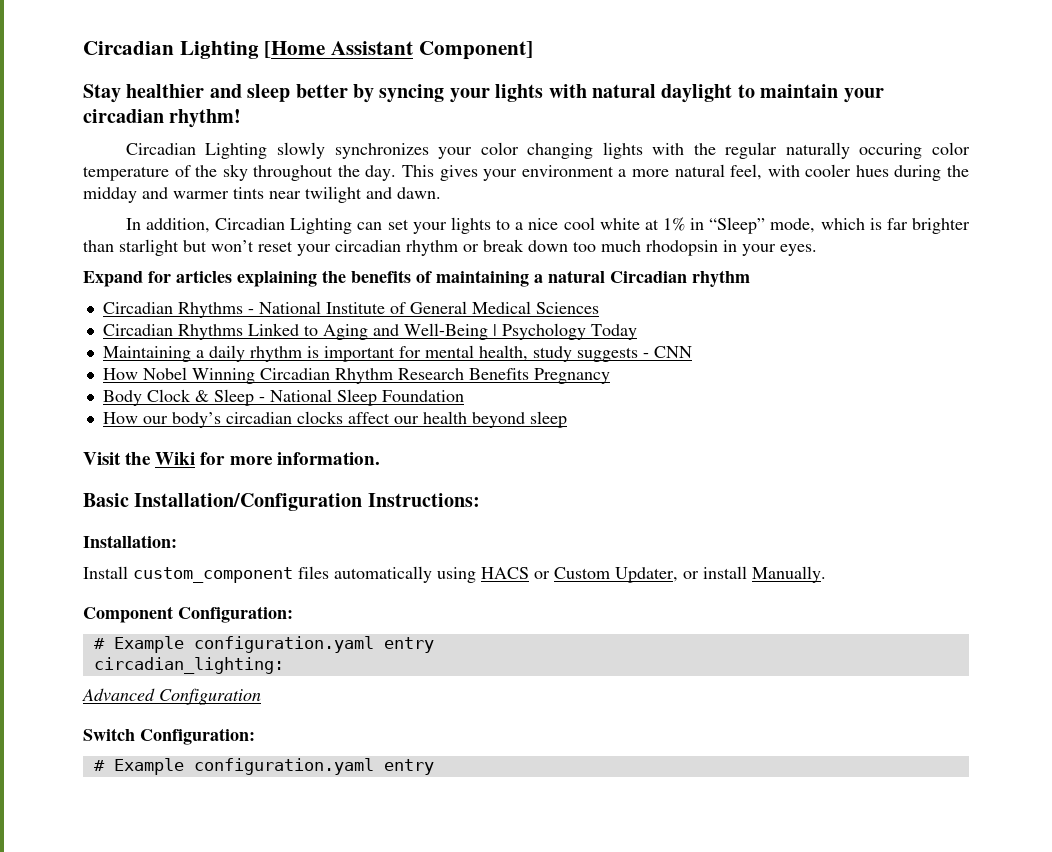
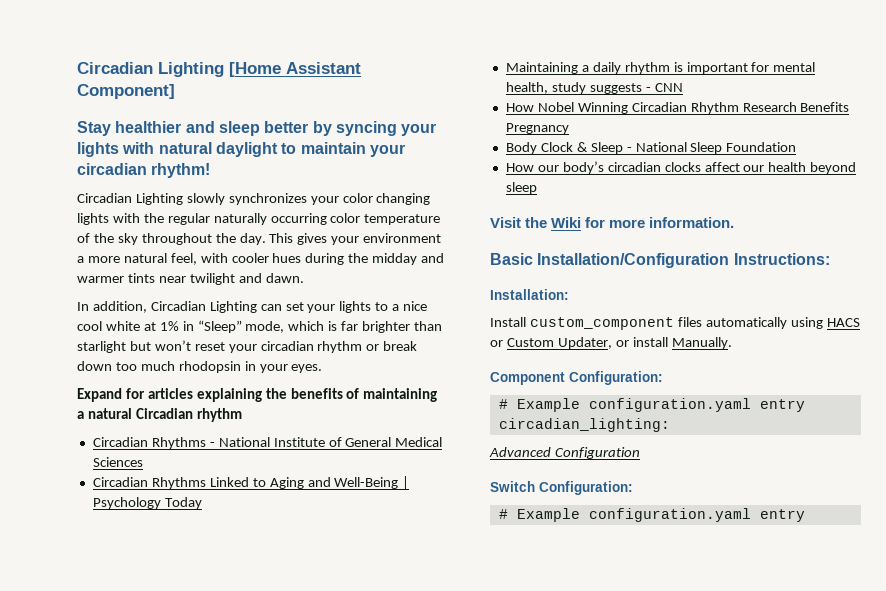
[859,143,923,159] occuring -> [270,213,327,225] occurring

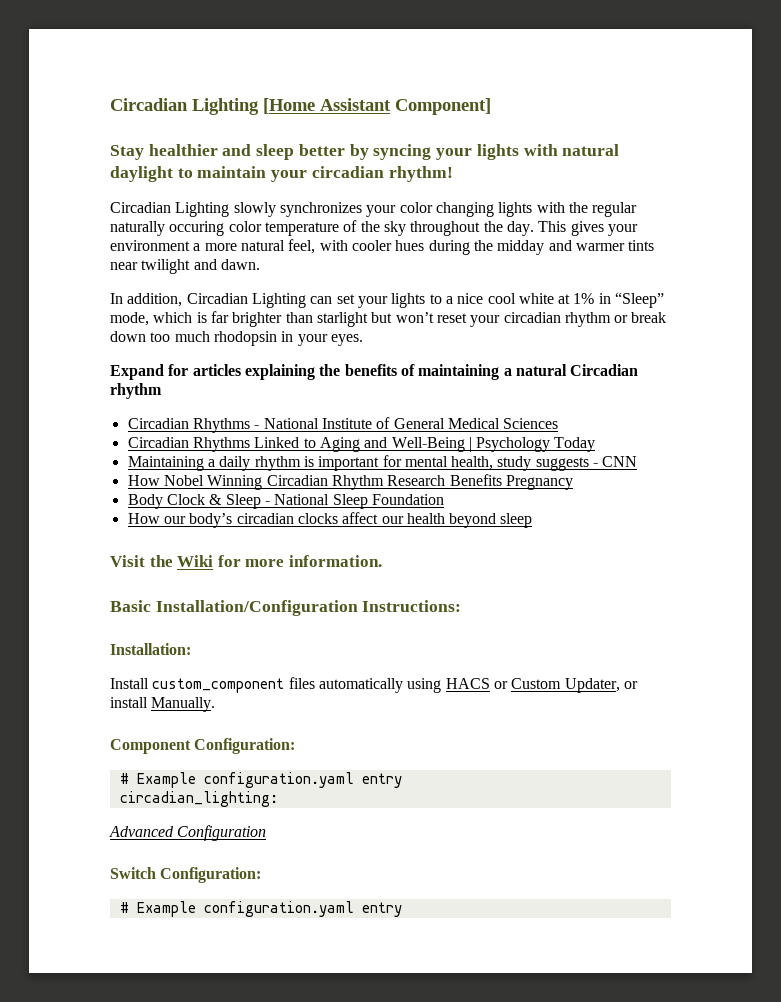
[270,213,327,225] occurring -> [169,221,225,236] occuring

